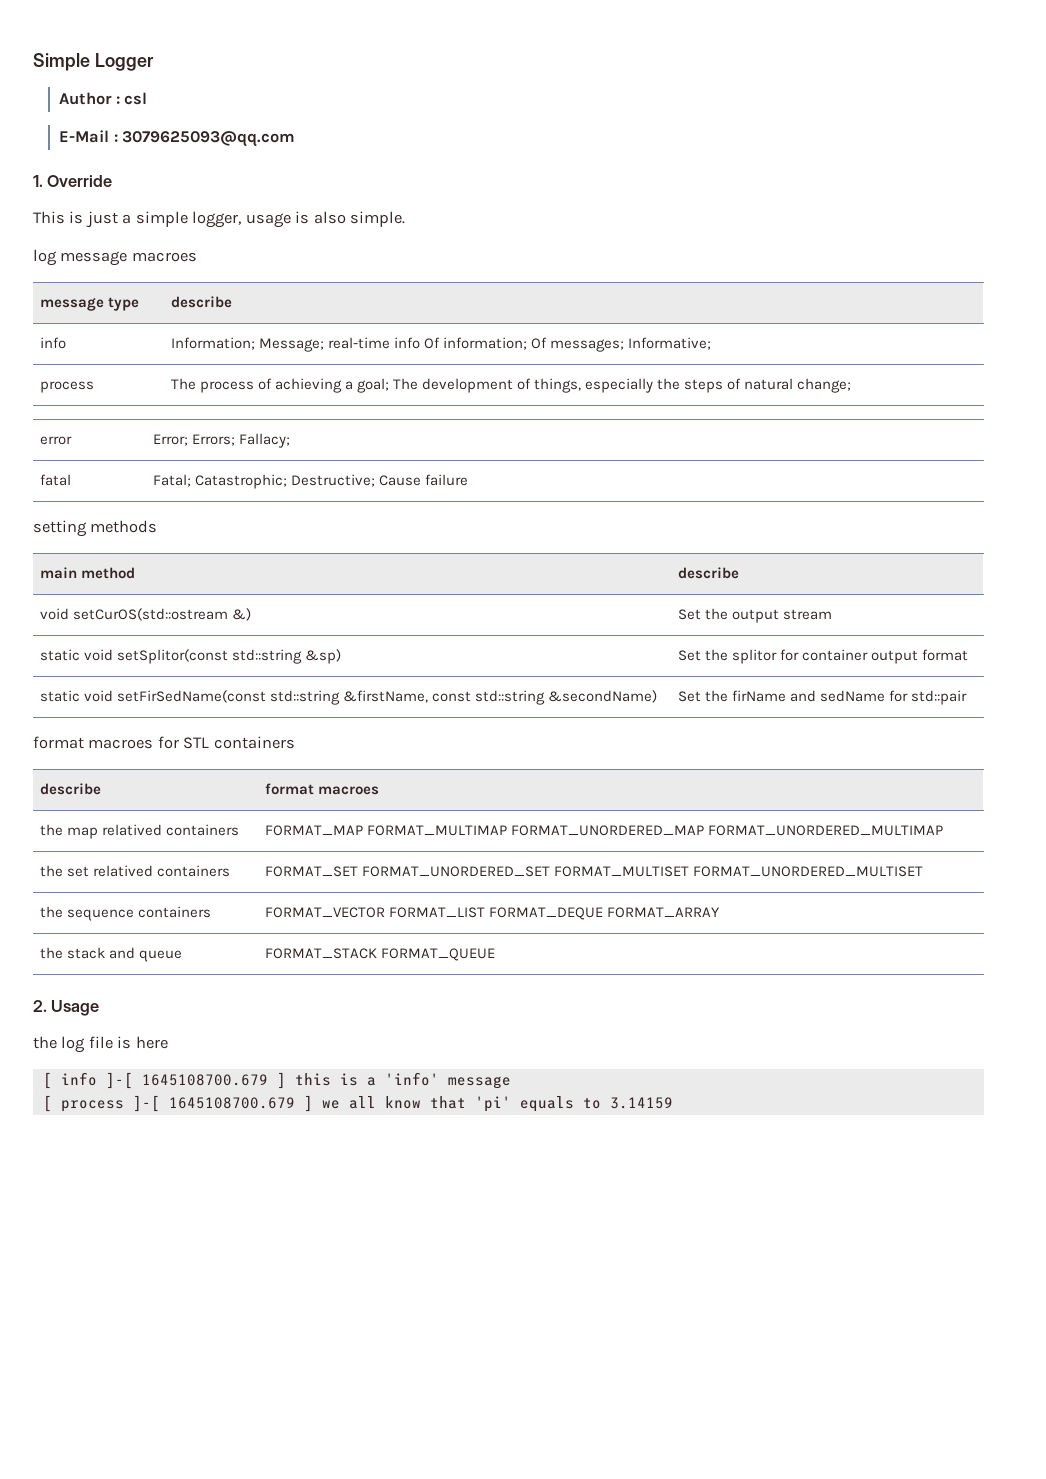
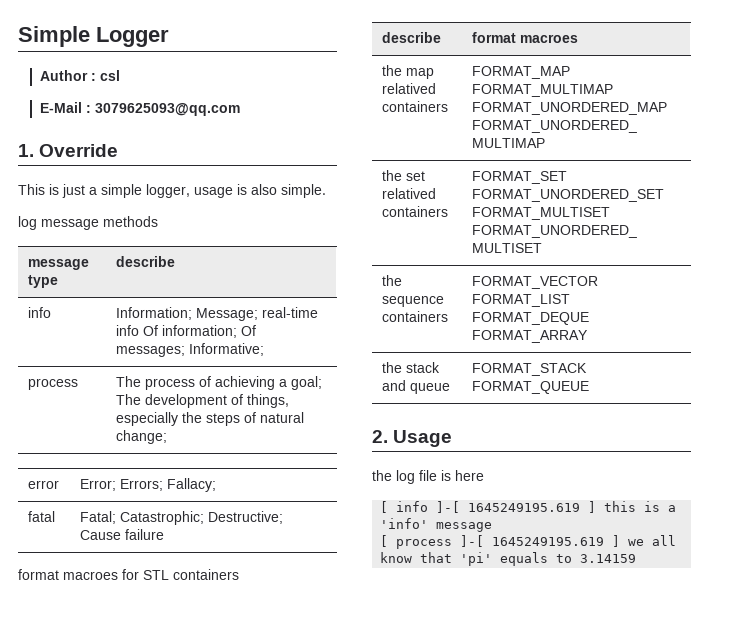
[131,252,197,262] macroes -> [103,216,158,227] methods
[33,520,158,537] [39,567,135,579] [677,567,739,579] [39,608,251,621] [677,608,832,623] [39,649,341,664] [677,649,968,664] [39,690,658,705] [677,690,967,705] // setting methods // main method | describe // void setCurOS(std::ostream &) | Set the output stream // static void setSplitor(const std::string &sp) | Set the splitor for container output format // static void setFirSedName(const std::string &firstName, const std::string &secondName) | Set the firName and sedName for std::pair -> (165, 534) none
[141,1074,268,1086] 1645108700.679 -> [468,503,581,512] 1645249195.619
[168,1097,295,1109] 1645108700.679 -> [492,537,605,546] 1645249195.619

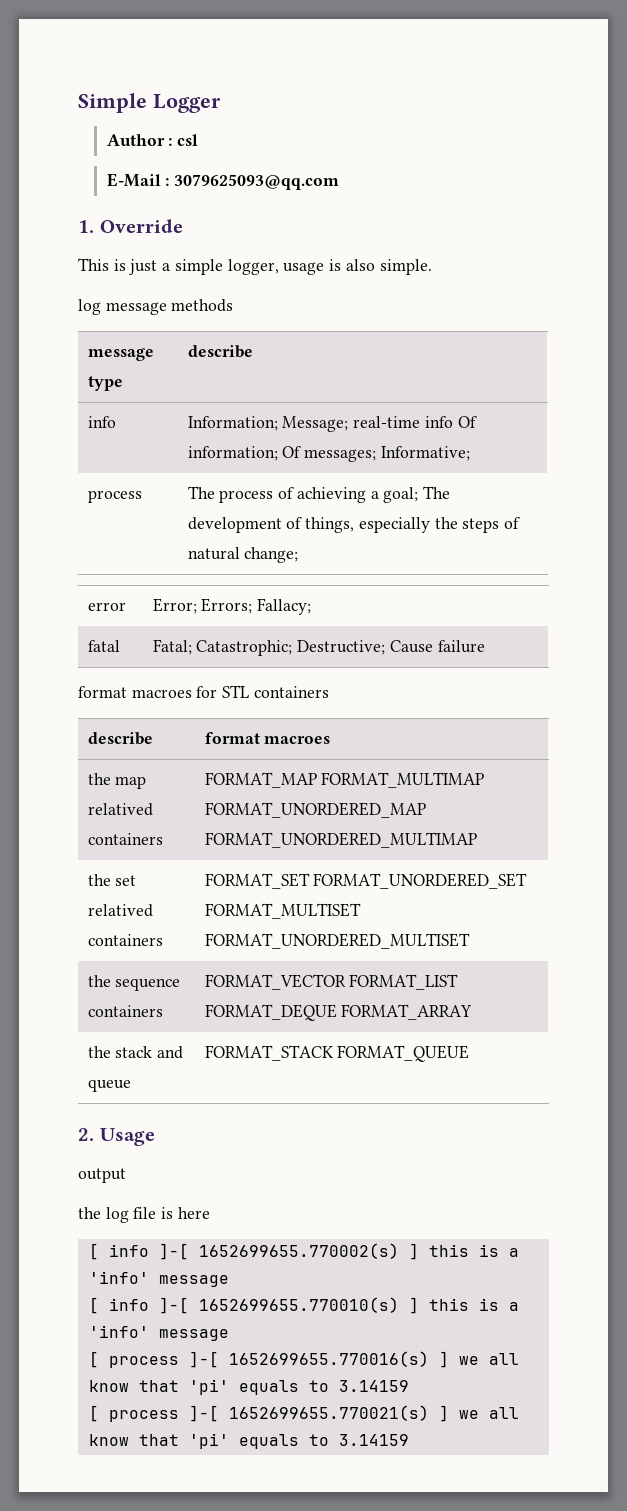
(453, 438) none -> [78,1168,126,1183] // output
[468,503,581,512] 1645249195.619 -> [198,1243,519,1260] [88,1271,229,1287] [88,1297,399,1314] 1652699655.770002(s) ] this is a 'info' message // [ info ]-[ 1652699655.770010(s)
[492,535,677,547] [380,552,637,566] 1645249195.619 ] we all know that 'pi' equals to 3.14159 -> [228,1351,519,1368] [88,1379,409,1395] [88,1405,519,1422] [88,1433,409,1449] 1652699655.770016(s) ] we all know that 'pi' equals to 3.14159 // [ process ]-[ 1652699655.770021(s) ] we all know that 'pi' equals to 3.14159

